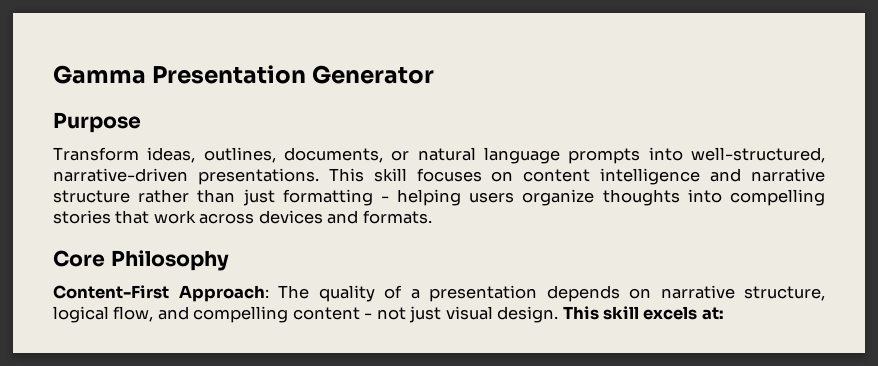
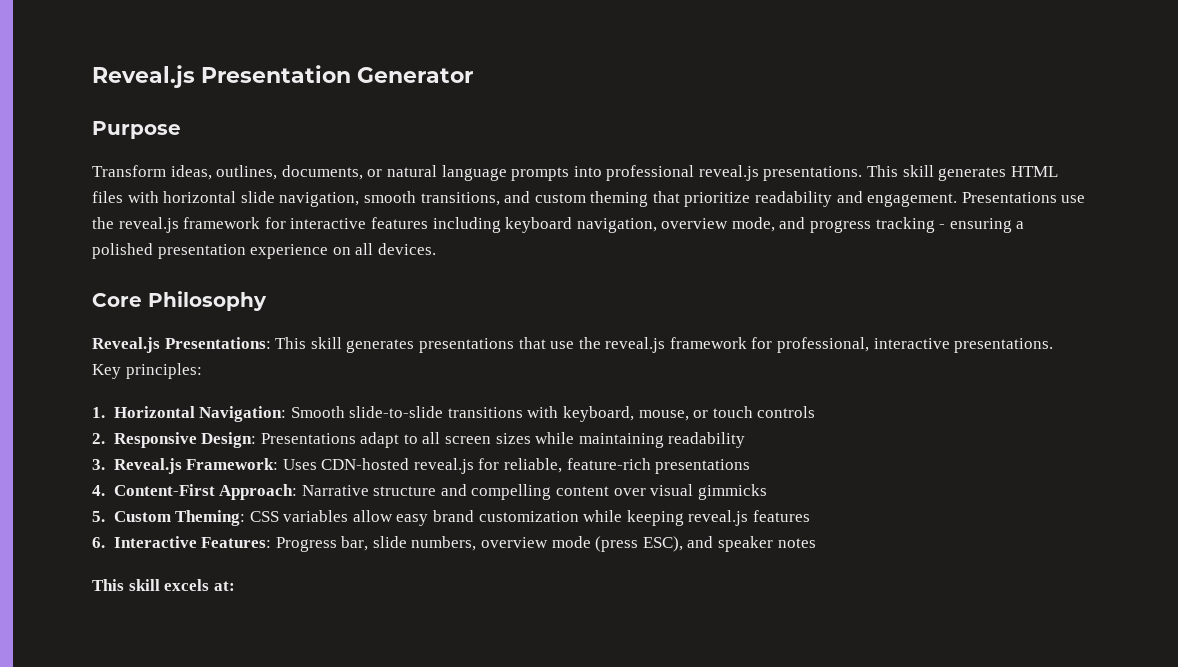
[53,65,146,84] Gamma -> [92,65,195,88] Reveal.js
[691,147,825,163] [53,168,188,182] well-structured, narrative-driven -> [606,165,759,181] professional reveal.js
[416,168,826,185] [53,189,825,206] [53,210,432,224] [53,250,229,271] [53,285,825,302] [53,306,559,323] focuses on content intelligence and narrative structure rather than just formatting - helping users organize thoughts into compelling stories that work across devices and formats. // Core Philosophy // Content-First Approach: The quality of a presentation depends on narrative structure, logical flow, and compelling content - not just visual design. -> [938,166,1058,181] [92,191,1086,207] [92,217,1025,233] [92,243,436,259] [92,291,267,311] [92,337,1054,353] [92,363,202,379] [92,406,816,422] [92,432,746,448] [92,458,751,474] [92,484,767,500] [92,510,810,526] [92,536,816,552] generates HTML files with horizontal slide navigation, smooth transitions, and custom theming that prioritize readability and engagement. Presentations use the reveal.js framework for interactive features including keyboard navigation, overview mode, and progress tracking - ensuring a polished presentation experience on all devices. // Core Philosophy // Reveal.js Presentations: This skill generates presentations that use the reveal.js framework for professional, interactive presentations. Key principles: // 1. Horizontal Navigation: Smooth slide-to-slide transitions with keyboard, mouse, or touch controls // 2. Responsive Design: Presentations adapt to all screen sizes while maintaining readability // 3. Reveal.js Framework: Uses CDN-hosted reveal.js for reliable, feature-rich presentations // 4. Content-First Approach: Narrative structure and compelling content over visual gimmicks // 5. Custom Theming: CSS variables allow easy brand customization while keeping reveal.js features // 6. Interactive Features: Progress bar, slide numbers, overview mode (press ESC), and speaker notes //

